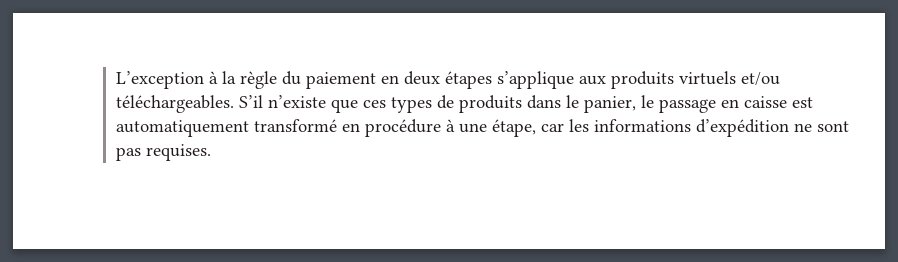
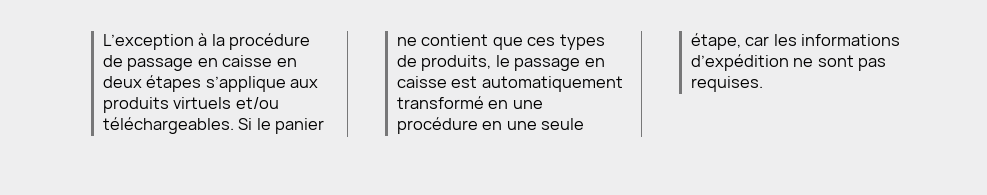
[239,71,376,89] règle du paiement -> [229,33,311,50] [102,55,273,71] procédure de passage en caisse
[238,95,636,113] S’il n’existe que ces types de produits dans le panier, -> [238,118,325,134] [396,34,605,50] [396,55,492,71] Si le panier ne contient que ces types de produits,
[364,119,487,137] procédure à une -> [512,100,543,109] [396,117,585,134] une procédure en une seule

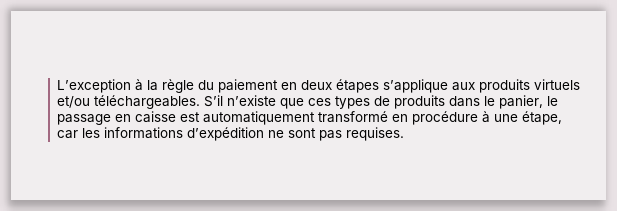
[229,33,311,50] [102,55,273,71] procédure de passage en caisse -> [162,79,279,93] règle du paiement
[238,118,325,134] [396,34,605,50] [396,55,492,71] Si le panier ne contient que ces types de produits, -> [204,95,544,109] S’il n’existe que ces types de produits dans le panier,
[512,100,543,109] [396,117,585,134] une procédure en une seule -> [412,111,519,125] procédure à une

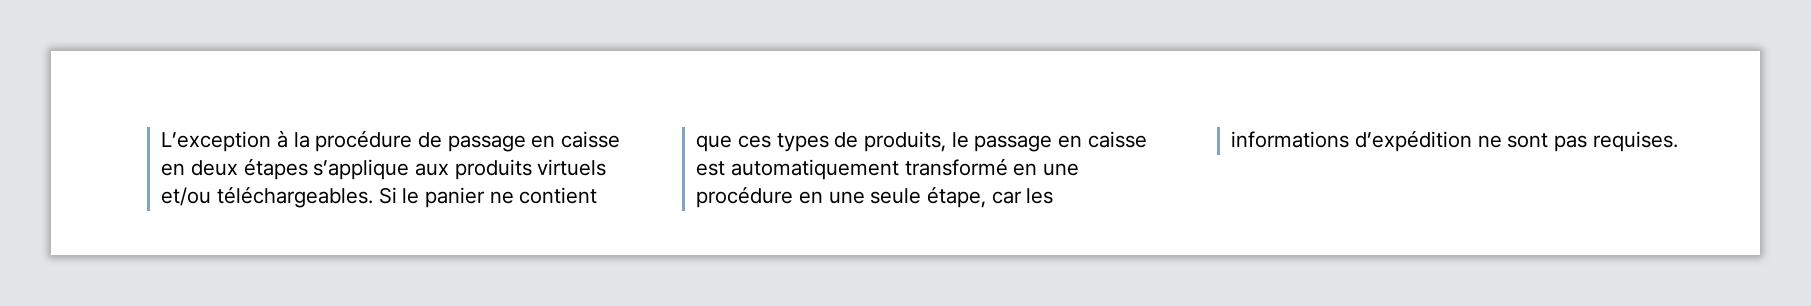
[162,79,279,93] règle du paiement -> [315,130,621,152] procédure de passage en caisse
[204,95,544,109] S’il n’existe que ces types de produits dans le panier, -> [378,187,598,208] [696,131,947,152] Si le panier ne contient que ces types de produits,
[412,111,519,125] procédure à une -> [1043,163,1080,176] [696,186,922,208] une procédure en une seule

